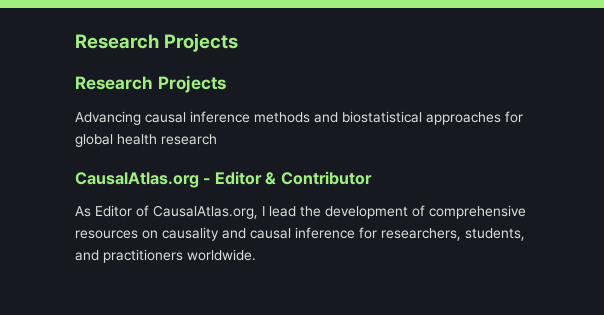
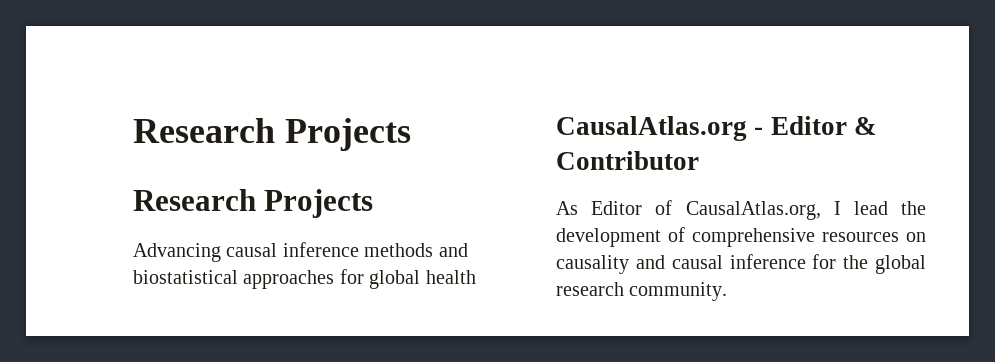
[161,134,217,145] research -> (476, 277) none
[381,228,525,241] [75,249,256,263] researchers, students, and practitioners worldwide. -> [843,255,926,274] [556,282,728,301] the global research community.

